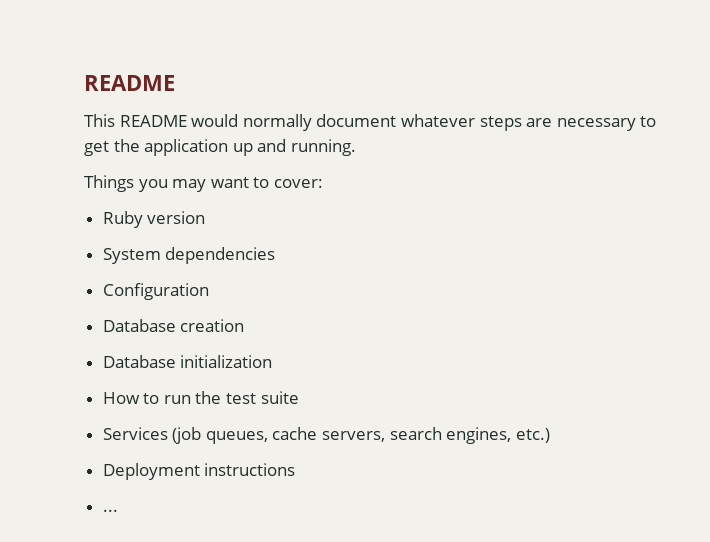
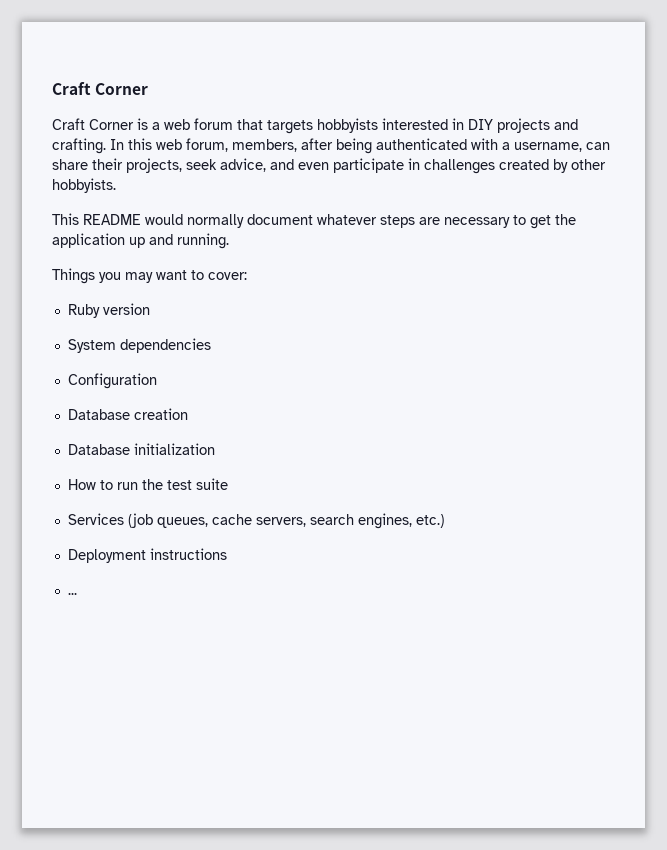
[84,75,175,91] README -> [52,82,149,95] [52,118,578,134] [52,138,610,154] [52,158,606,174] [52,178,116,193] Craft Corner // Craft Corner is a web forum that targets hobbyists interested in DIY projects and crafting. In this web forum, members, after being authenticated with a username, can share their projects, seek advice, and even participate in challenges created by other hobbyists.

